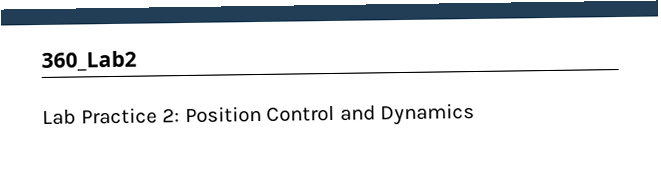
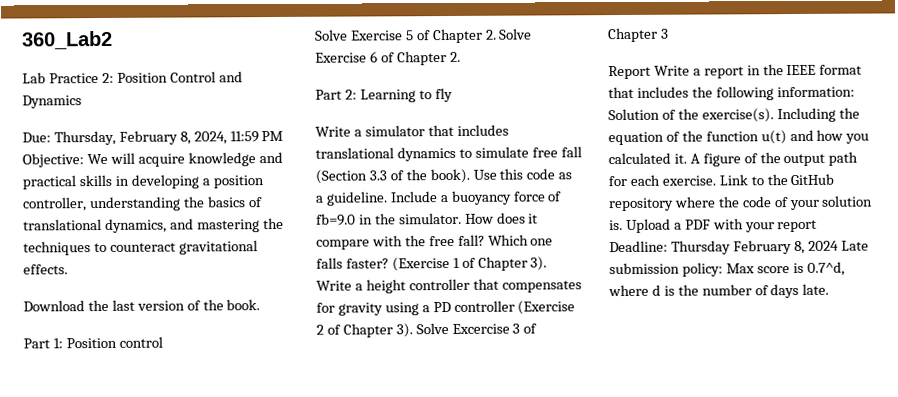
(476, 114) none -> [22,130,284,146] [22,151,283,168] [22,174,264,190] [22,196,263,212] [23,217,284,233] [23,240,258,256] [23,264,68,275] [23,299,261,312] [23,336,163,349] [315,28,533,44] [315,51,461,66] [315,87,453,103] [315,124,509,137] [315,146,582,162] [315,168,573,184] [315,190,563,206] [316,212,539,226] [316,234,554,250] [316,256,548,272] [316,278,582,294] [316,300,576,316] [316,323,538,338] [608,27,669,43] [608,64,863,80] [608,86,855,101] [608,107,860,123] [608,129,870,146] [608,151,859,167] [608,173,835,187] [609,195,874,212] [609,218,818,233] [609,240,869,255] [609,261,845,277] [608,283,830,299] // Due: Thursday, February 8, 2024, 11:59 PM Objective: We will acquire knowledge and practical skills in developing a position controller, understanding the basics of translational dynamics, and mastering the techniques to counteract gravitational effects. // Download the last version of the book. // Part 1: Position control // Solve Exercise 5 of Chapter 2. Solve Exercise 6 of Chapter 2. // Part 2: Learning to fly // Write a simulator that includes translational dynamics to simulate free fall (Section 3.3 of the book). Use this code as a guideline. Include a buoyancy force of fb=9.0 in the simulator. How does it compare with the free fall? Which one falls faster? (Exercise 1 of Chapter 3). Write a height controller that compensates for gravity using a PD controller (Exercise 2 of Chapter 3). Solve Excercise 3 of Chapter 3 // Report Write a report in the IEEE format that includes the following information: Solution of the exercise(s). Including the equation of the function u(t) and how you calculated it. A figure of the output path for each exercise. Link to the GitHub repository where the code of your solution is. Upload a PDF with your report Deadline: Thursday February 8, 2024 Late submission policy: Max score is 0.7^d, where d is the number of days late.

